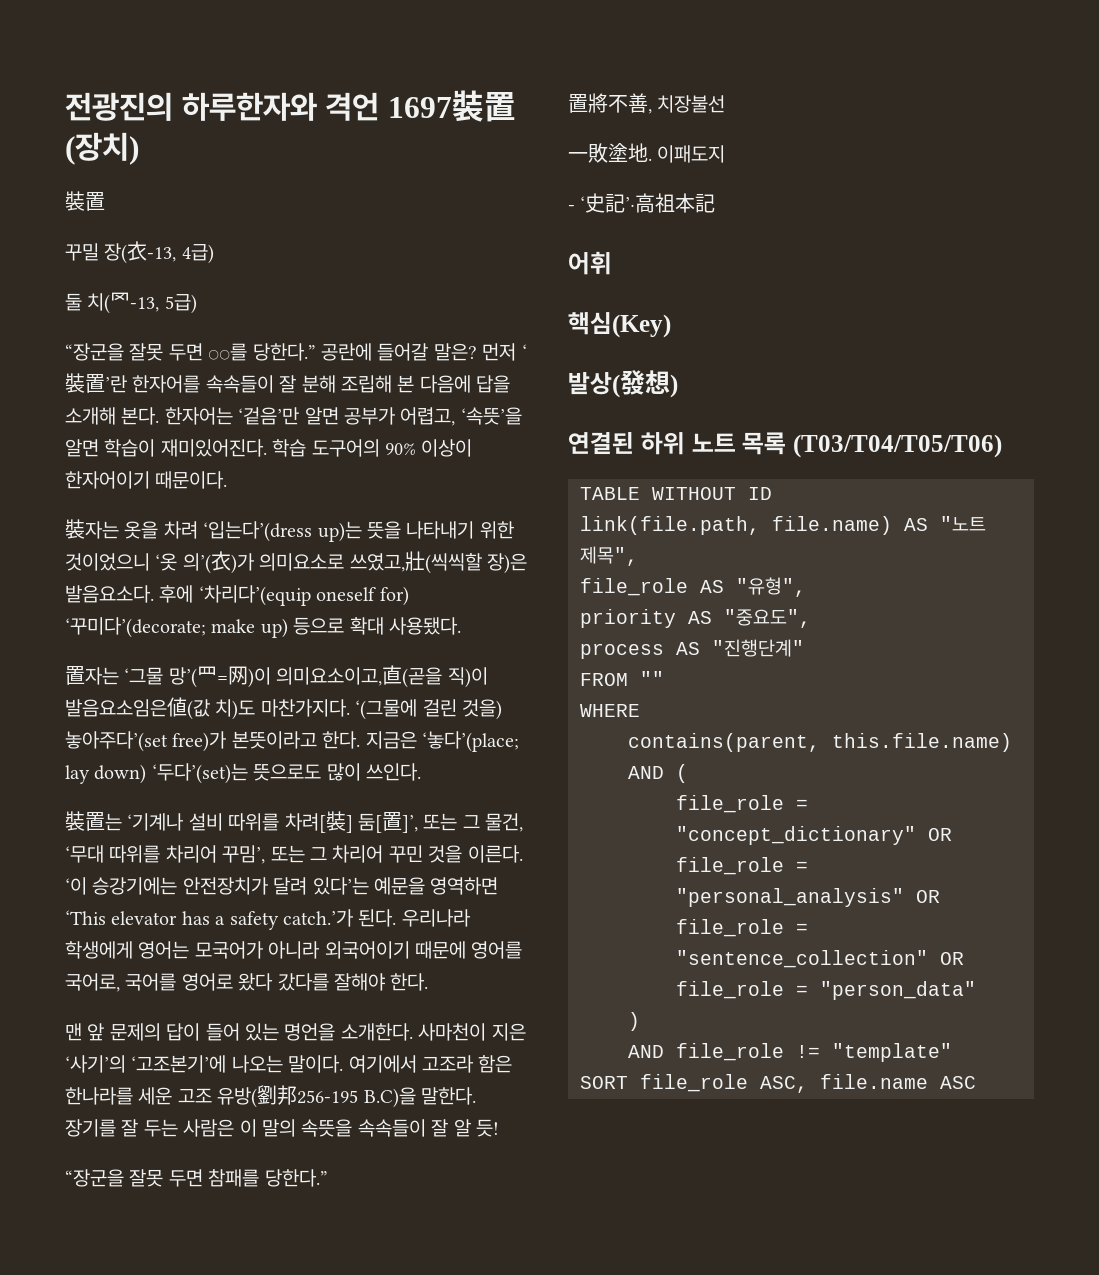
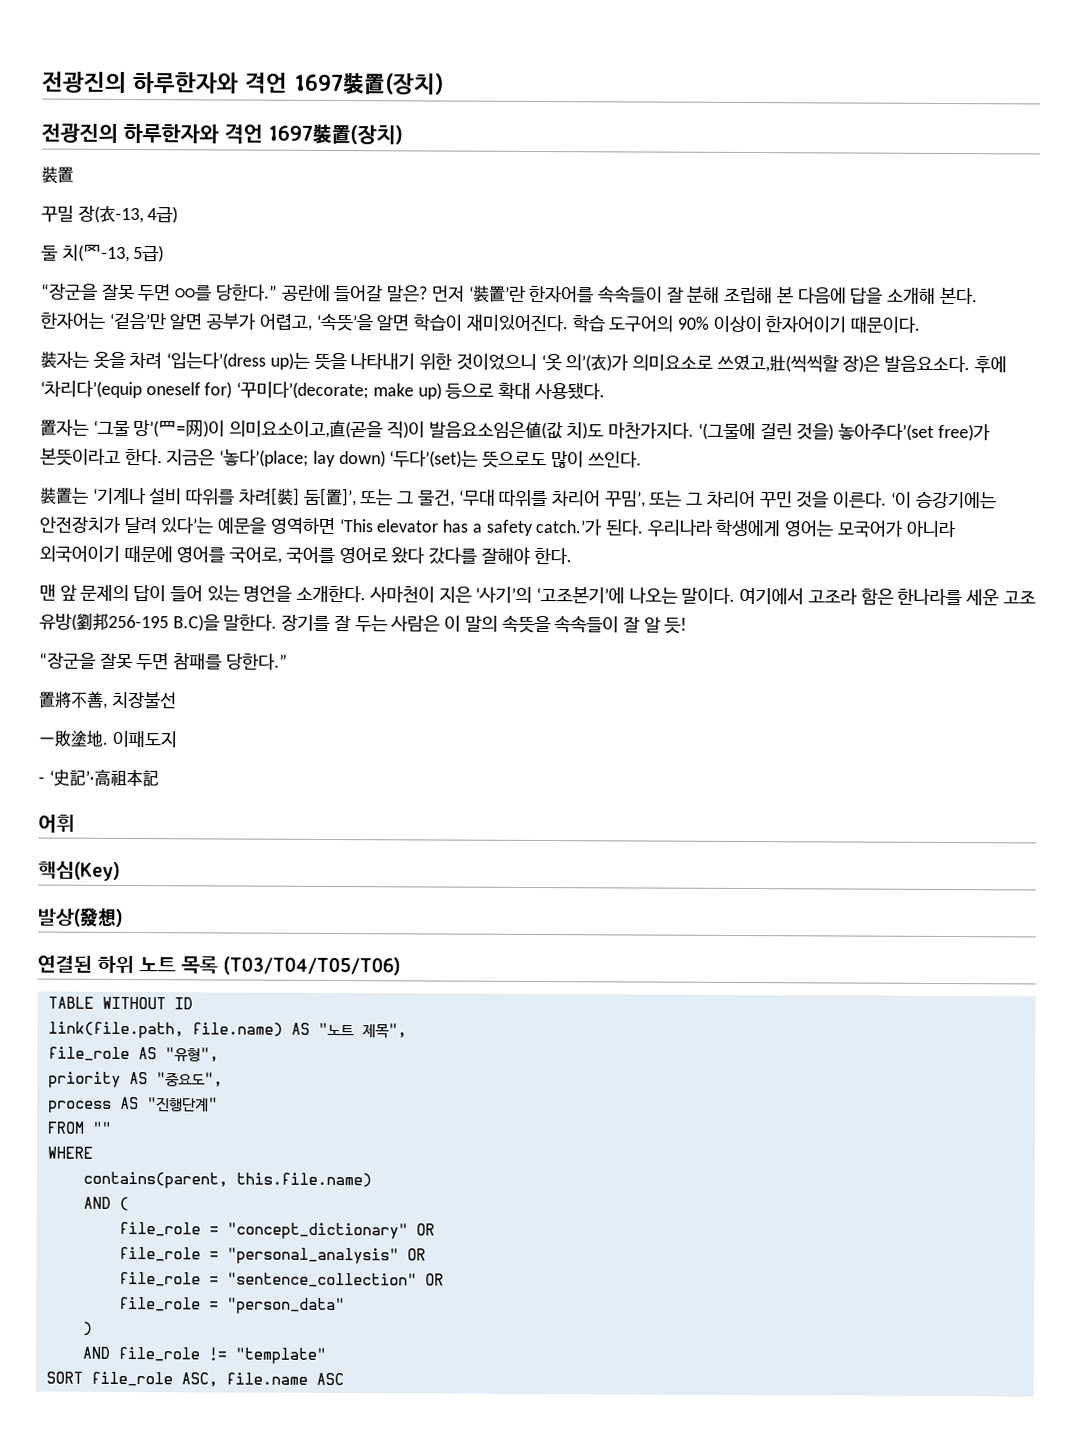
[65,90,516,122] [65,132,139,165] 전광진의 하루한자와 격언 1697裝置(장치) -> [42,71,444,95] [41,123,403,145] 전광진의 하루한자와 격언 1697裝置(장치) // 전광진의 하루한자와 격언 1697裝置(장치)

